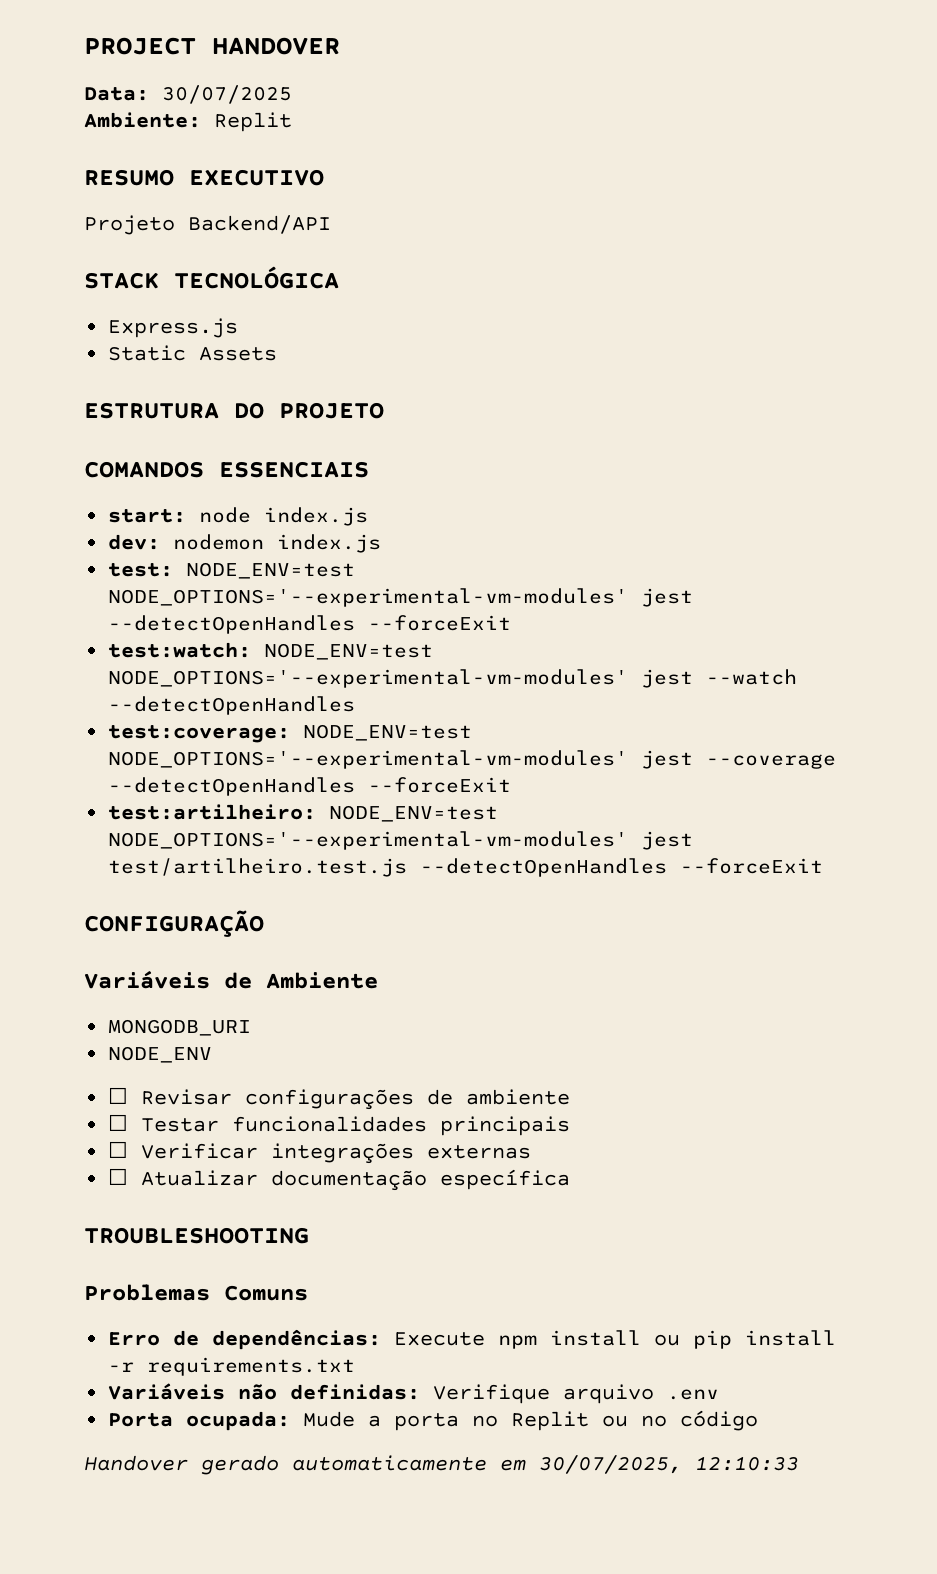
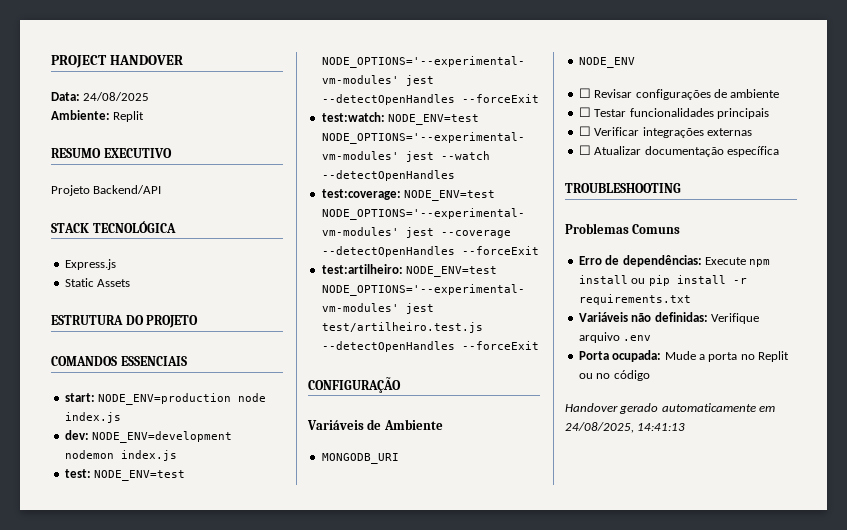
[162,85,292,104] 30/07/2025 -> [83,92,150,101] 24/08/2025
(187, 516) none -> [98,393,232,405] NODE_ENV=production
(161, 542) none -> [92,431,233,443] NODE_ENV=development
[539,1455,799,1474] 30/07/2025, 12:10:33 -> [565,422,686,433] 24/08/2025, 14:41:13

